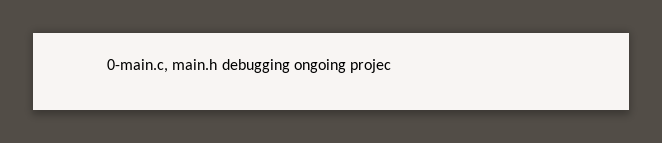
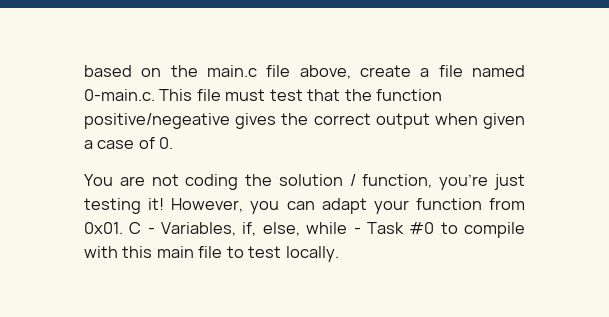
[107,59,392,73] 0-main.c, main.h debugging ongoing projec -> [84,65,525,79] [84,89,443,101] [84,113,525,129] [84,137,174,149] [84,174,525,190] [84,198,525,214] [84,222,526,238] [84,246,339,262] based on the main.c file above, create a file named 0-main.c. This file must test that the function positive/negeative gives the correct output when given a case of 0. // You are not coding the solution / function, you’re just testing it! However, you can adapt your function from 0x01. C - Variables, if, else, while - Task #0 to compile with this main file to test locally.

